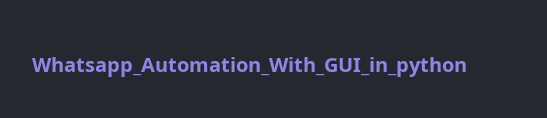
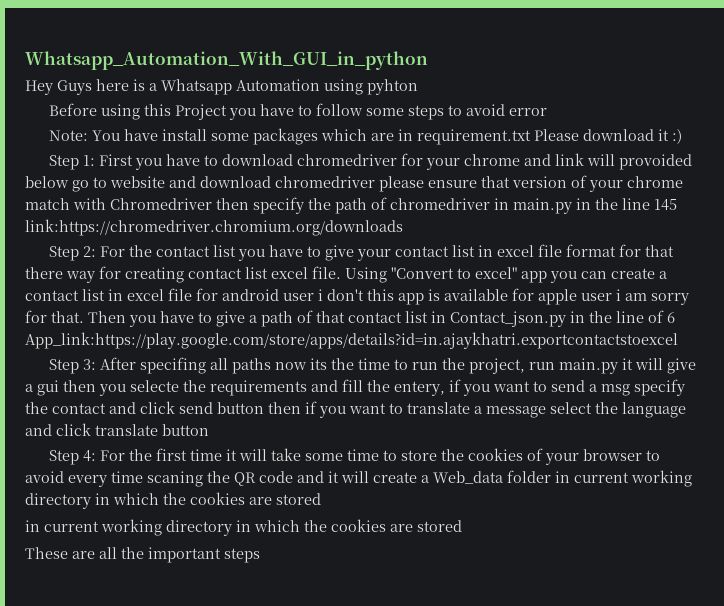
(467, 67) none -> [25,79,418,95] [49,103,548,120] [49,128,683,145] [49,153,693,170] [25,175,683,192] [25,197,677,214] [25,219,403,236] [49,244,675,261] [25,266,667,283] [25,288,689,305] [25,310,675,327] [25,332,678,349] [49,357,697,374] [25,379,685,396] [25,401,686,418] [25,423,209,436] [49,448,661,465] [25,470,692,487] [25,492,321,509] [25,519,462,536] [25,547,260,563] // Hey Guys here is a Whatsapp Automation using pyhton // Before using this Project you have to follow some steps to avoid error // Note: You have install some packages which are in requirement.txt Please download it :) // Step 1: First you have to download chromedriver for your chrome and link will provoided below go to website and download chromedriver please ensure that version of your chrome match with Chromedriver then specify the path of chromedriver in main.py in the line 145 link:https://chromedriver.chromium.org/downloads // Step 2: For the contact list you have to give your contact list in excel file format for that there way for creating contact list excel file. Using "Convert to excel" app you can create a contact list in excel file for android user i don't this app is available for apple user i am sorry for that. Then you have to give a path of that contact list in Contact_json.py in the line of 6 App_link:https://play.google.com/store/apps/details?id=in.ajaykhatri.exportcontactstoexcel // Step 3: After specifing all paths now its the time to run the project, run main.py it will give a gui then you selecte the requirements and fill the entery, if you want to send a msg specify the contact and click send button then if you want to translate a message select the language and click translate button // Step 4: For the first time it will take some time to store the cookies of your browser to avoid every time scaning the QR code and it will create a Web_data folder in current working directory in which the cookies are stored // in current working directory in which the cookies are stored // These are all the important steps

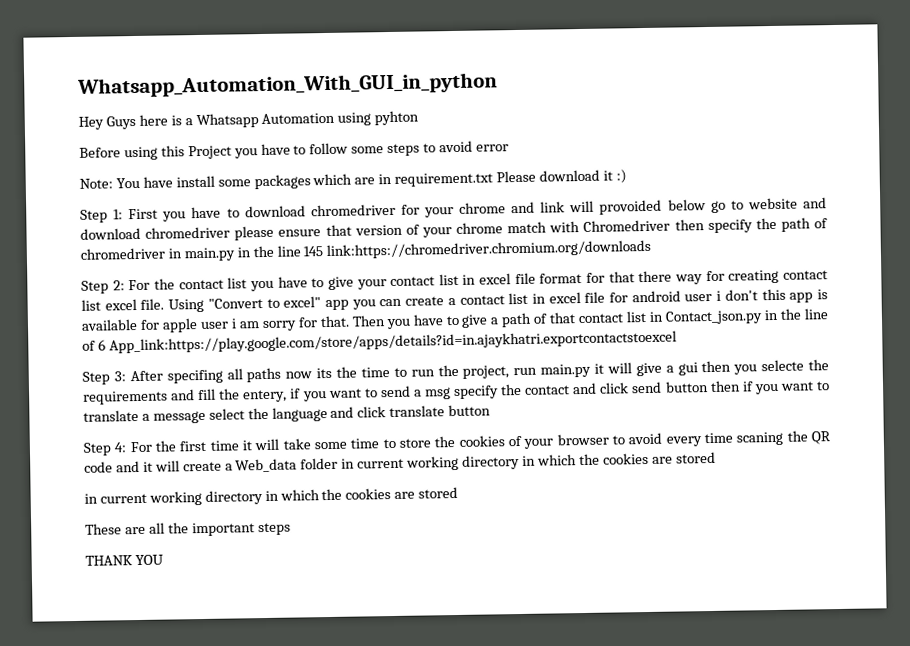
(260, 555) none -> [85,554,164,566] // THANK YOU

